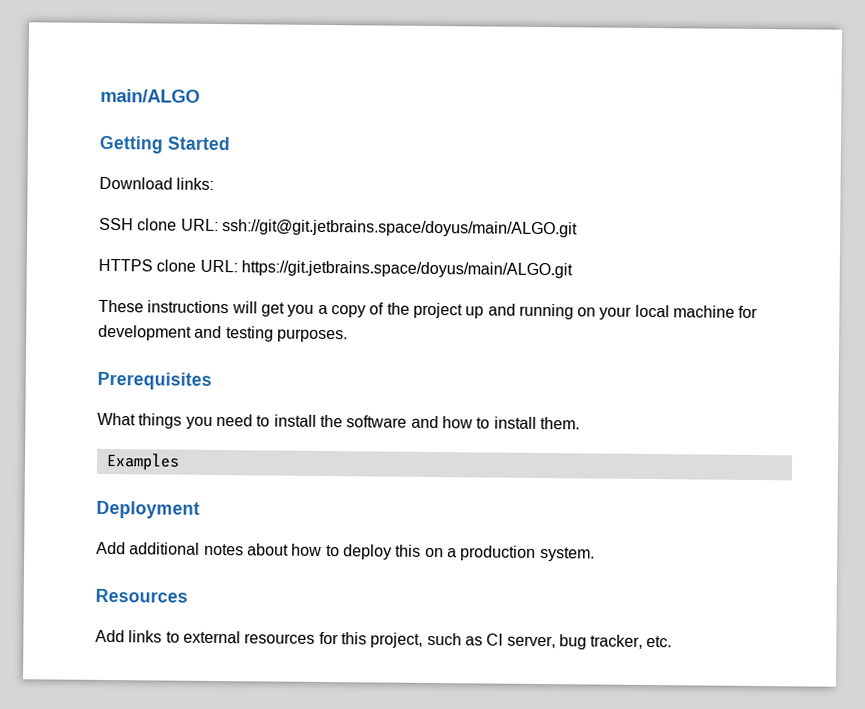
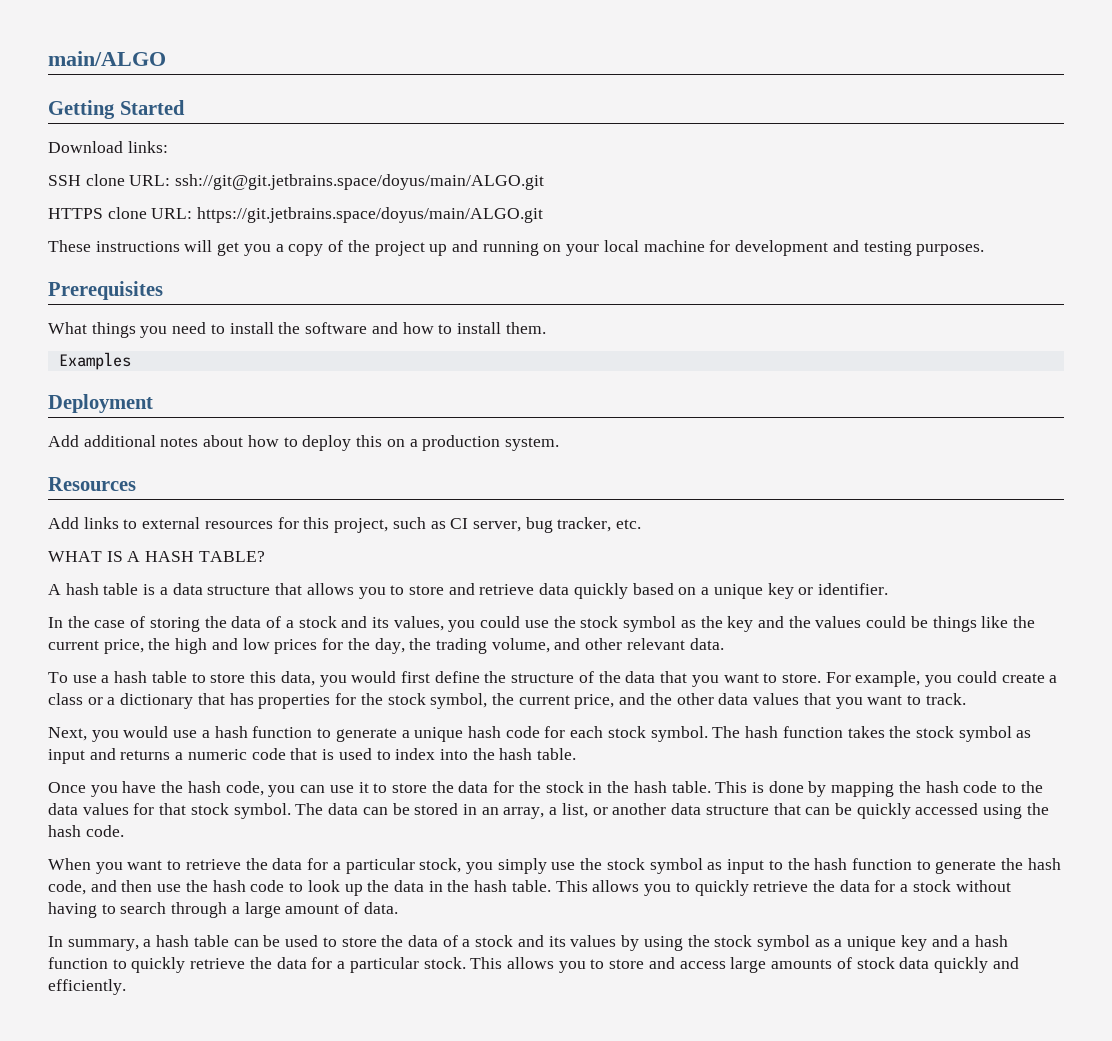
(673, 641) none -> [48,551,265,562] [48,583,888,599] [48,616,1036,632] [48,638,724,654] [48,671,1058,687] [48,693,966,709] [48,726,1032,742] [48,748,577,764] [48,781,1043,797] [48,803,1049,819] [48,825,124,837] [48,858,1061,874] [48,880,1011,896] [48,902,398,918] [48,935,1009,951] [48,957,1019,973] [48,979,126,995] // WHAT IS A HASH TABLE? // A hash table is a data structure that allows you to store and retrieve data quickly based on a unique key or identifier. // In the case of storing the data of a stock and its values, you could use the stock symbol as the key and the values could be things like the current price, the high and low prices for the day, the trading volume, and other relevant data. // To use a hash table to store this data, you would first define the structure of the data that you want to store. For example, you could create a class or a dictionary that has properties for the stock symbol, the current price, and the other data values that you want to track. // Next, you would use a hash function to generate a unique hash code for each stock symbol. The hash function takes the stock symbol as input and returns a numeric code that is used to index into the hash table. // Once you have the hash code, you can use it to store the data for the stock in the hash table. This is done by mapping the hash code to the data values for that stock symbol. The data can be stored in an array, a list, or another data structure that can be quickly accessed using the hash code. // When you want to retrieve the data for a particular stock, you simply use the stock symbol as input to the hash function to generate the hash code, and then use the hash code to look up the data in the hash table. This allows you to quickly retrieve the data for a stock without having to search through a large amount of data. // In summary, a hash table can be used to store the data of a stock and its values by using the stock symbol as a unique key and a hash function to quickly retrieve the data for a particular stock. This allows you to store and access large amounts of stock data quickly and efficiently.

